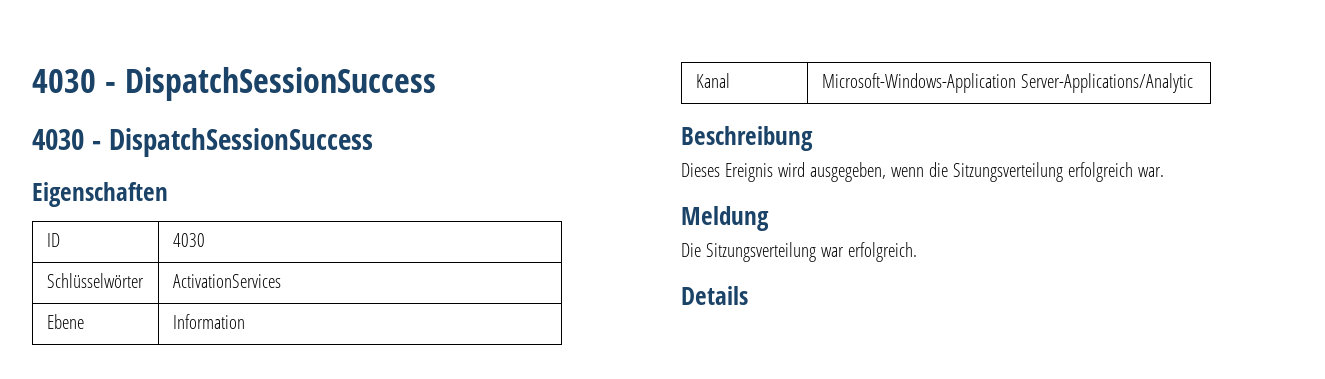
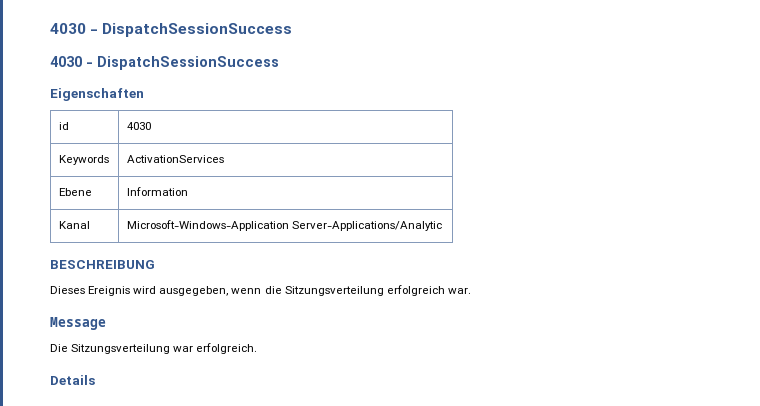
[46,233,60,247] ID -> [58,122,69,130] id
[46,273,144,288] Schlüsselwörter -> [58,155,109,165] Keywords
[681,126,813,151] Beschreibung -> [50,260,155,269] BESCHREIBUNG
[681,206,769,231] Meldung -> [50,317,106,330] Message

